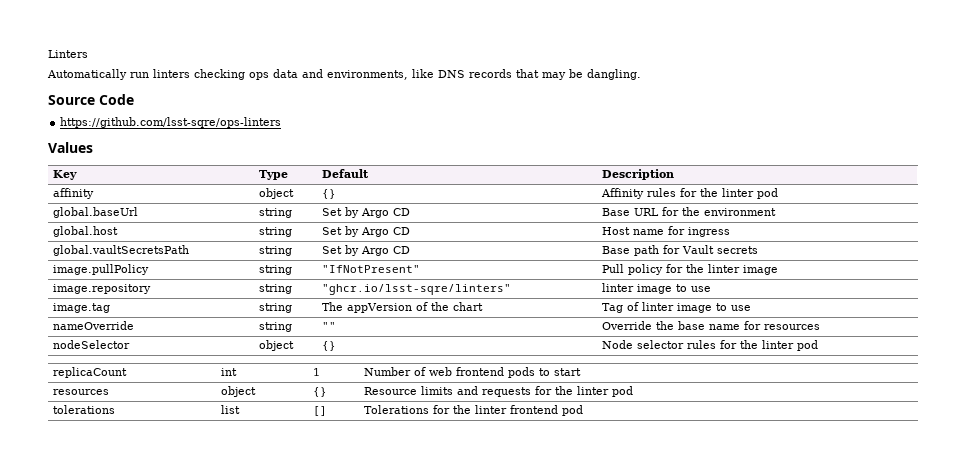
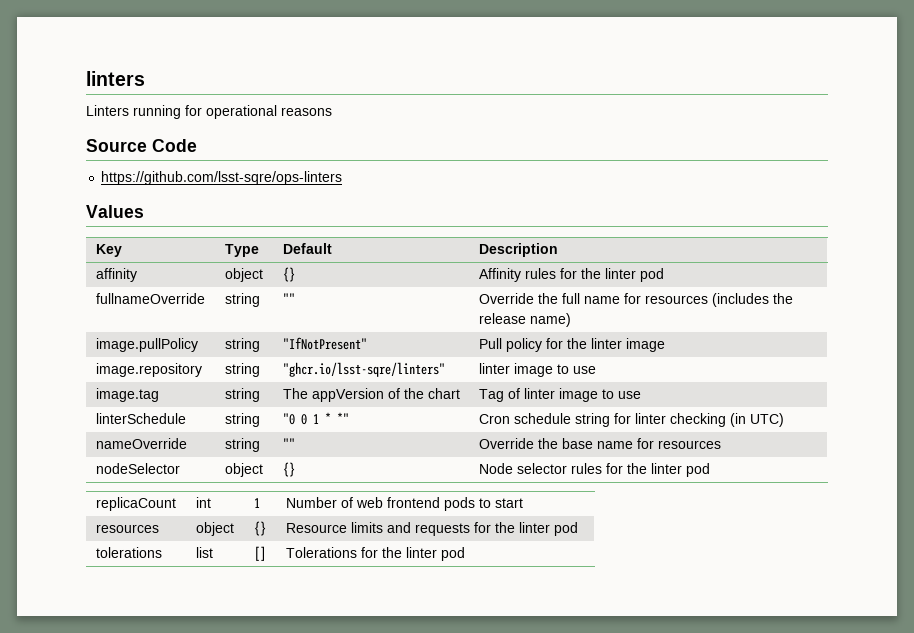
(48, 54) none -> [86,71,145,86] linters //
[47,69,641,80] // Automatically run linters checking ops data and environments, like DNS records that may be dangling. -> [133,105,332,119] running for operational reasons
[53,207,139,218] [259,208,293,218] [322,207,411,218] [602,207,777,216] [53,226,119,237] [259,227,293,237] [322,226,411,237] [602,226,731,237] [53,245,190,256] [259,246,293,256] [322,245,411,256] [602,245,759,256] global.baseUrl | string | Set by Argo CD | Base URL for the environment // global.host | string | Set by Argo CD | Host name for ingress // global.vaultSecretsPath | string | Set by Argo CD | Base path for Vault secrets -> [95,293,205,304] [224,293,260,307] [282,293,295,304] [478,293,793,307] [478,313,571,327] fullnameOverride | string | "" | Override the full name for resources (includes the release name)
(752, 308) none -> [95,413,186,424] [224,413,260,427] [282,412,349,425] [478,413,784,427] // linterSchedule | string | "0 0 1 * *" | Cron schedule string for linter checking (in UTC)
[510,405,559,414] frontend -> (437, 552) none

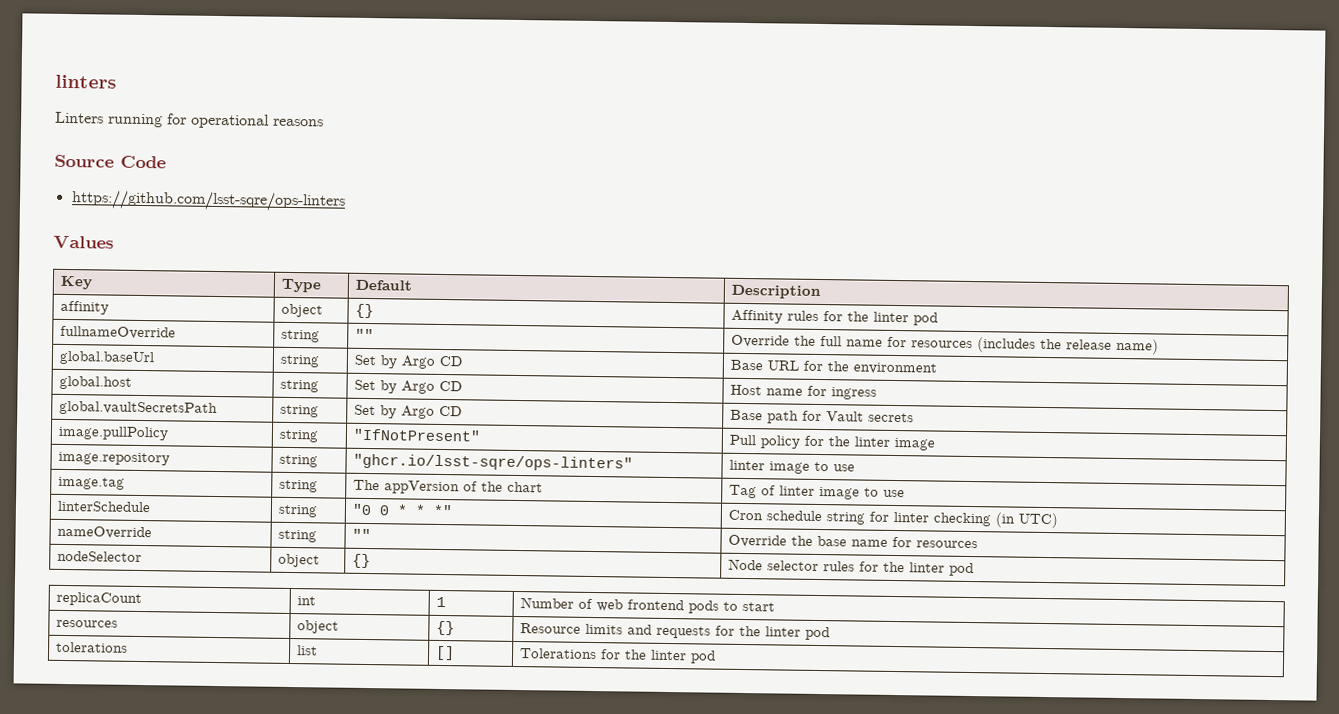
(571, 320) none -> [59,350,156,366] [280,354,320,368] [354,354,463,369] [730,359,938,375] [59,375,133,390] [280,379,320,393] [354,379,463,394] [730,384,878,400] [59,400,219,417] [280,404,320,418] [354,404,463,419] [730,409,915,424] // global.baseUrl | string | Set by Argo CD | Base URL for the environment // global.host | string | Set by Argo CD | Host name for ingress // global.vaultSecretsPath | string | Set by Argo CD | Base path for Vault secrets
[282,362,445,377] "ghcr.io/lsst-sqre/linters" -> [353,453,634,472] "ghcr.io/lsst-sqre/ops-linters"
[312,414,319,424] 1 -> [397,504,409,516] *

